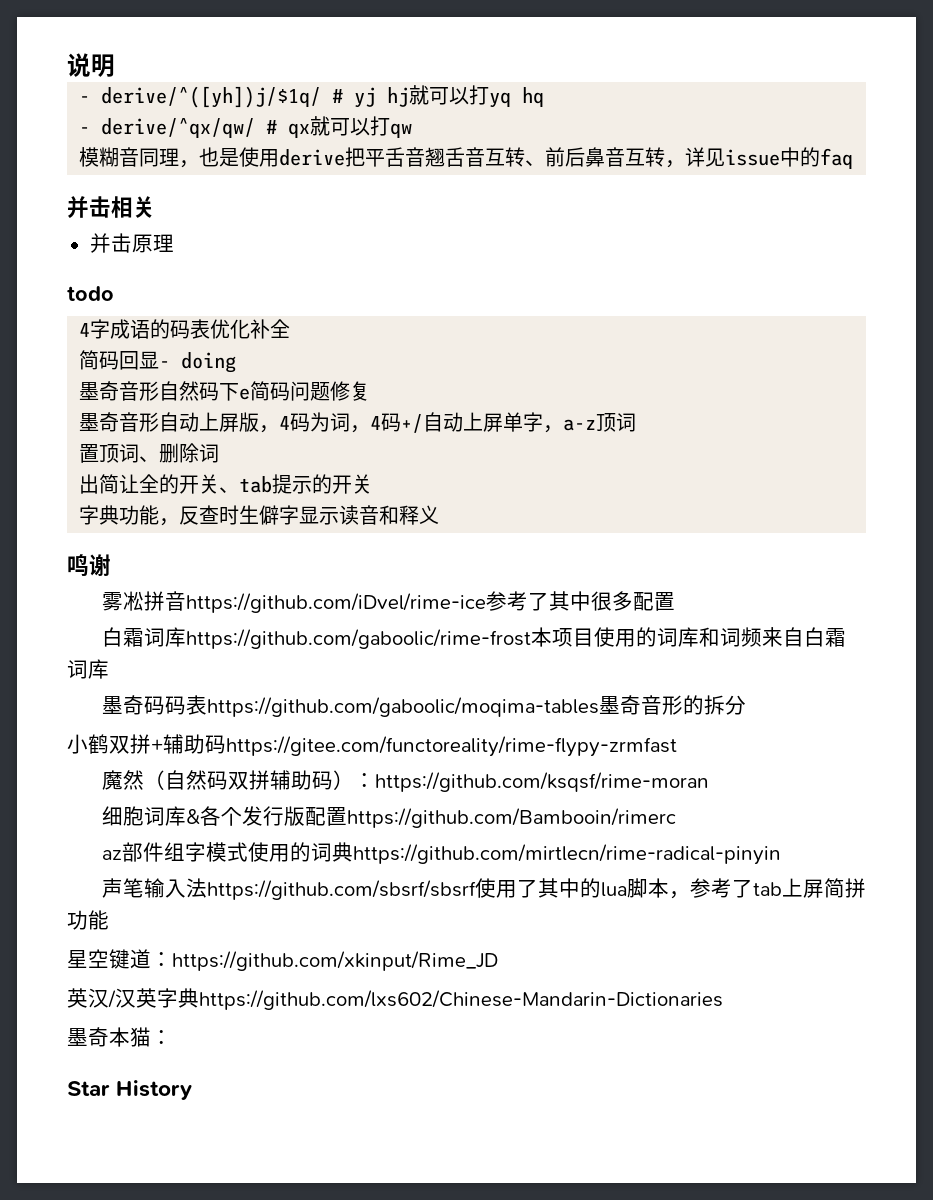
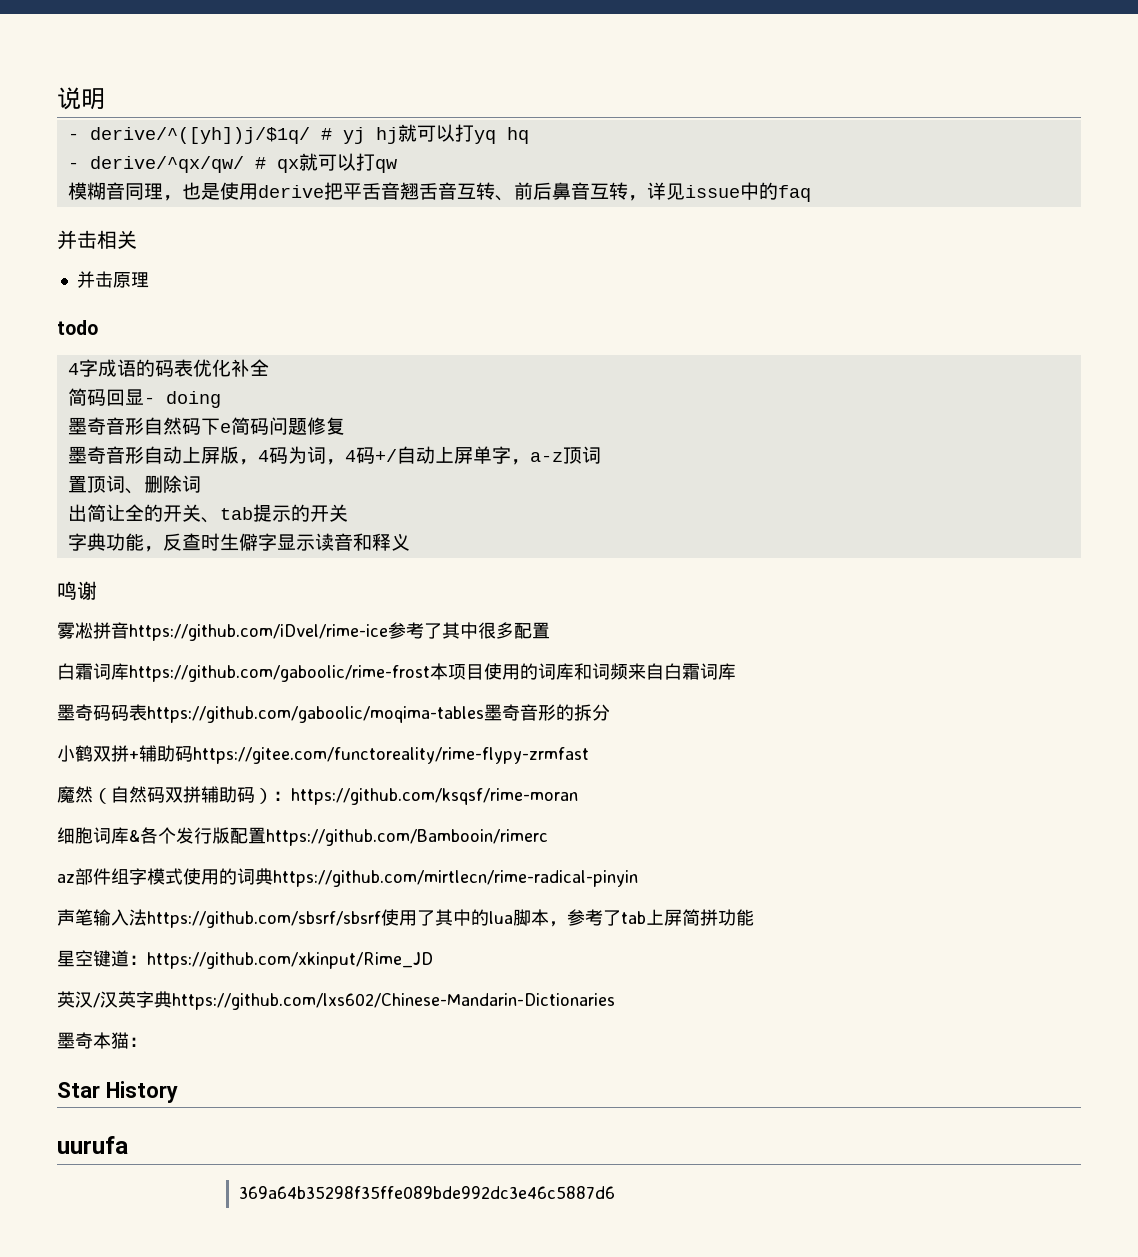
(193, 1090) none -> [57,1136,128,1154] [239,1186,616,1199] // uurufa // 369a64b35298f35ffe089bde992dc3e46c5887d6

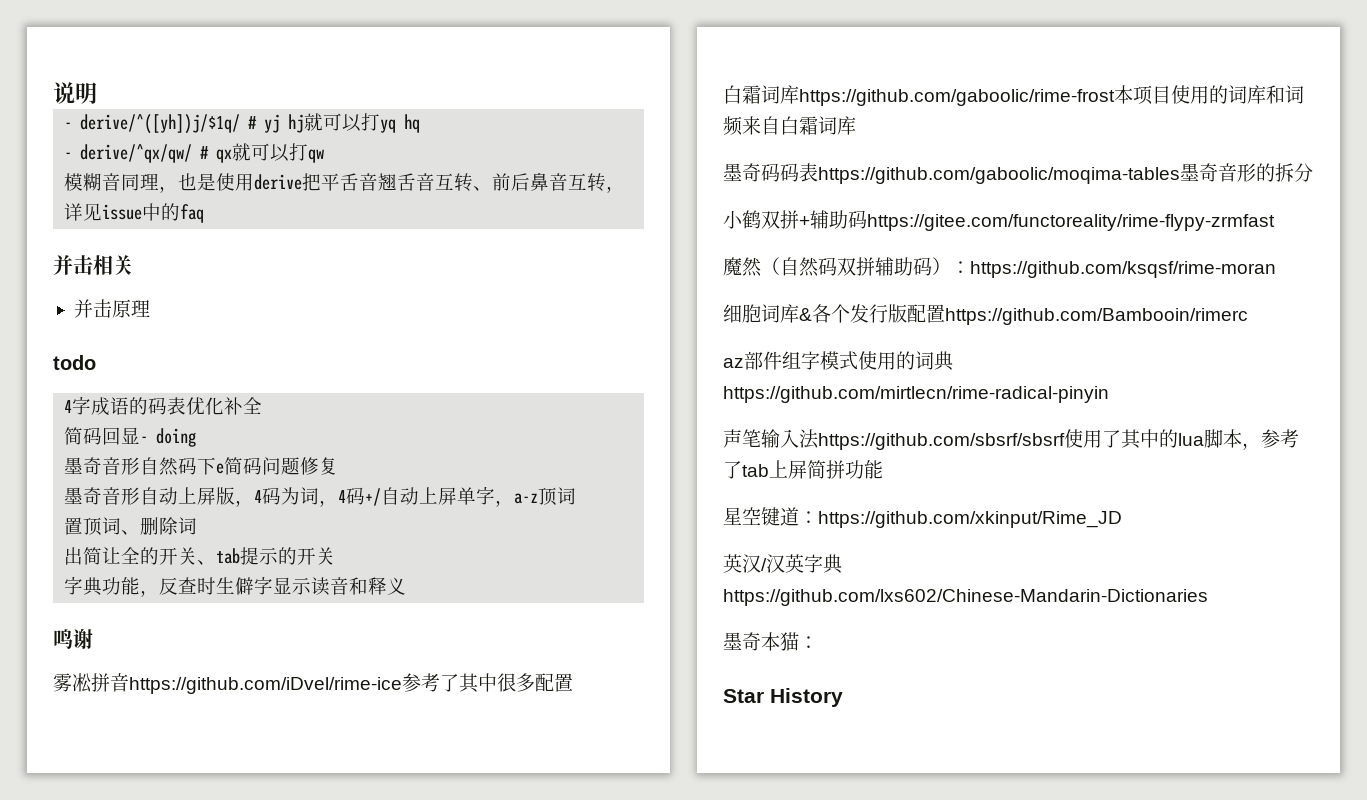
[57,1136,128,1154] [239,1186,616,1199] // uurufa // 369a64b35298f35ffe089bde992dc3e46c5887d6 -> (843, 697) none

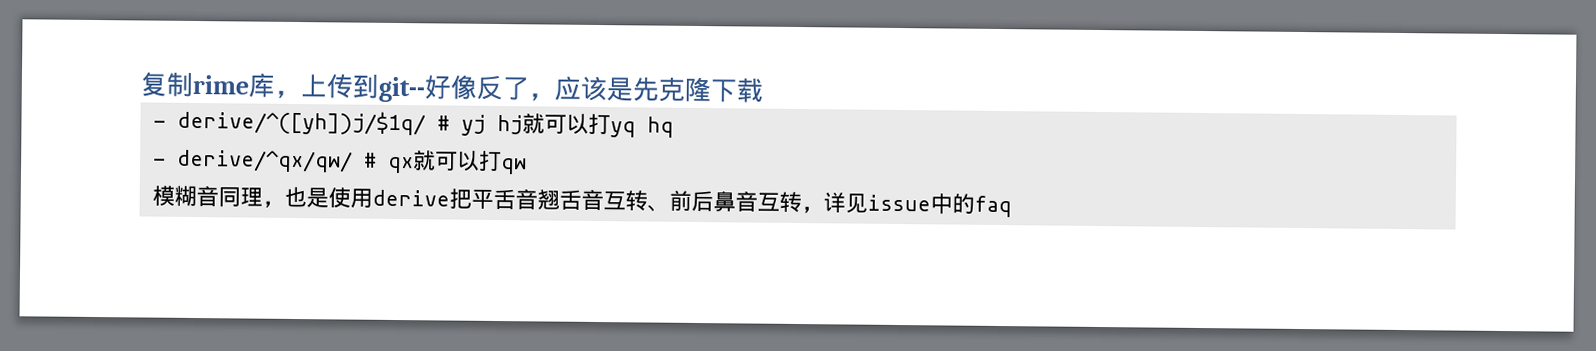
[53,82,97,104] 说明 -> [140,71,763,103] 复制rime库，上传到git--好像反了，应该是先克隆下载
[53,255,133,275] [73,299,150,318] [53,355,96,370] [64,396,263,416] [64,427,197,447] [64,457,339,476] [64,486,577,507] [64,517,198,536] [64,547,336,565] [64,576,407,597] [53,629,93,649] [53,673,573,694] [723,85,1304,106] [723,116,856,136] [723,163,1313,184] [723,210,1275,231] [723,257,1276,278] [723,304,1248,325] [723,351,954,371] [723,386,1109,403] [723,429,1299,450] [723,460,883,479] [723,507,1122,528] [723,554,843,574] [723,589,1208,606] [723,632,818,651] [723,688,843,707] // 并击相关 // 并击原理 // todo // 4字成语的码表优化补全 // 简码回显- doing // 墨奇音形自然码下e简码问题修复 // 墨奇音形自动上屏版，4码为词，4码+/自动上屏单字，a-z顶词 // 置顶词、删除词 // 出简让全的开关、tab提示的开关 // 字典功能，反查时生僻字显示读音和释义 // 鸣谢 // 雾凇拼音https://github.com/iDvel/rime-ice参考了其中很多配置 // 白霜词库https://github.com/gaboolic/rime-frost本项目使用的词库和词频来自白霜词库 // 墨奇码码表https://github.com/gaboolic/moqima-tables墨奇音形的拆分 // 小鹤双拼+辅助码https://gitee.com/functoreality/rime-flypy-zrmfast // 魔然（自然码双拼辅助码）：https://github.com/ksqsf/rime-moran // 细胞词库&各个发行版配置https://github.com/Bambooin/rimerc // az部件组字模式使用的词典https://github.com/mirtlecn/rime-radical-pinyin // 声笔输入法https://github.com/sbsrf/sbsrf使用了其中的lua脚本，参考了tab上屏简拼功能 // 星空键道：https://github.com/xkinput/Rime_JD // 英汉/汉英字典https://github.com/lxs602/Chinese-Mandarin-Dictionaries // 墨奇本猫： // Star History -> (1013, 206) none

